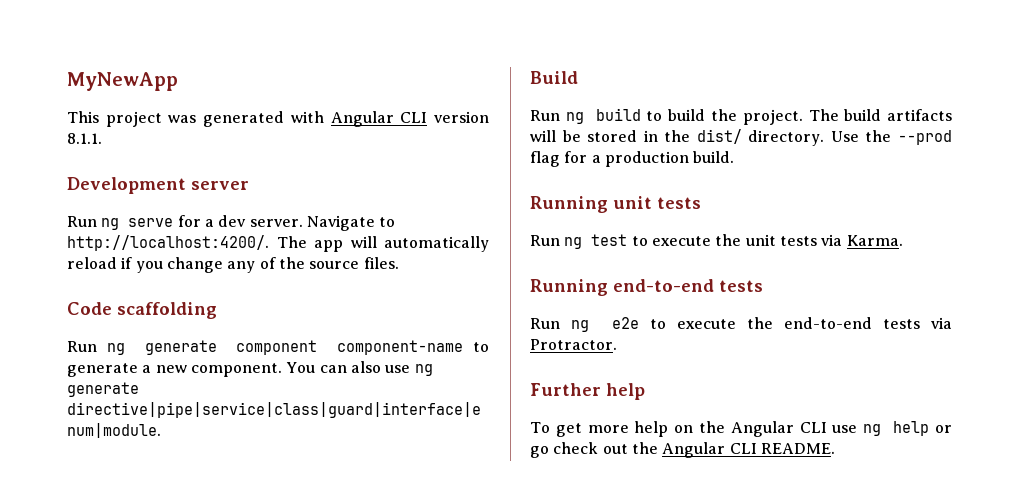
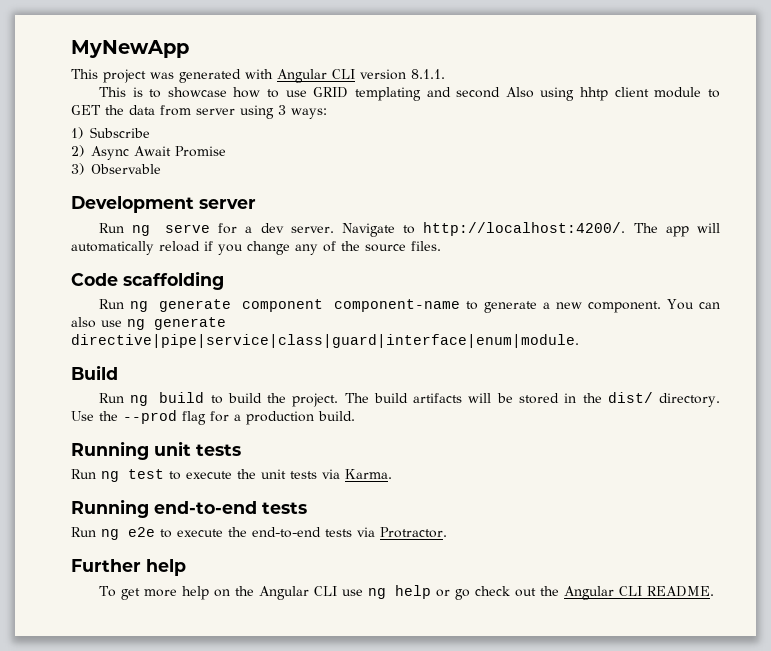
(102, 138) none -> [98,87,720,101] [71,105,327,119] [71,127,150,139] [71,145,226,160] [71,163,161,175] // This is to showcase how to use GRID templating and second Also using hhtp client module to GET the data from server using 3 ways: // 1) Subscribe // 2) Async Await Promise // 3) Observable

